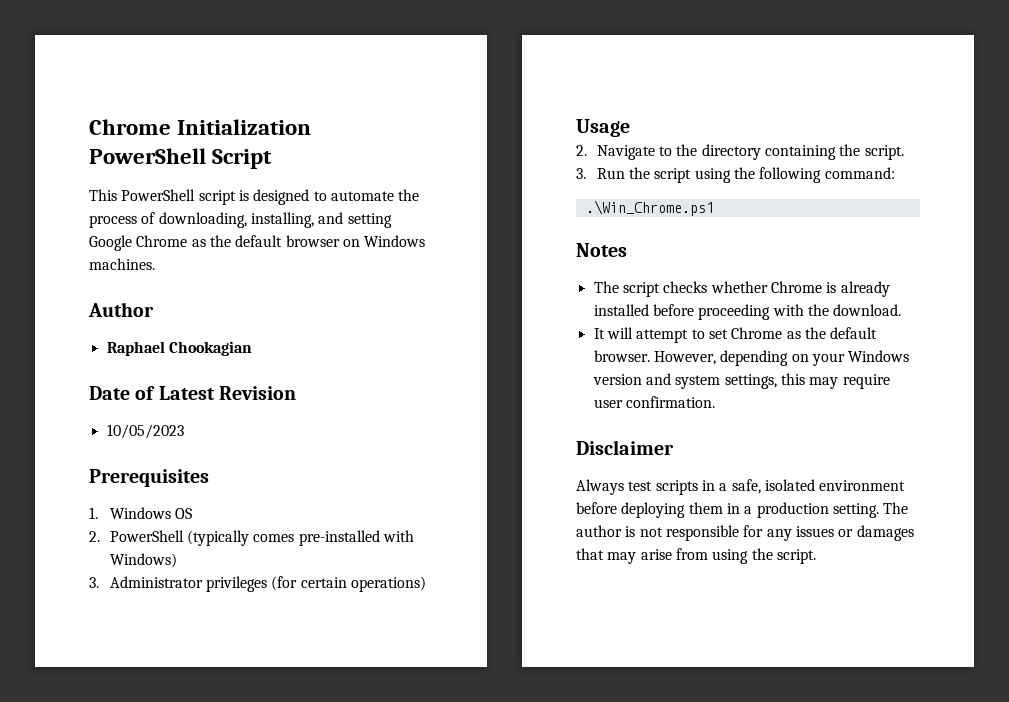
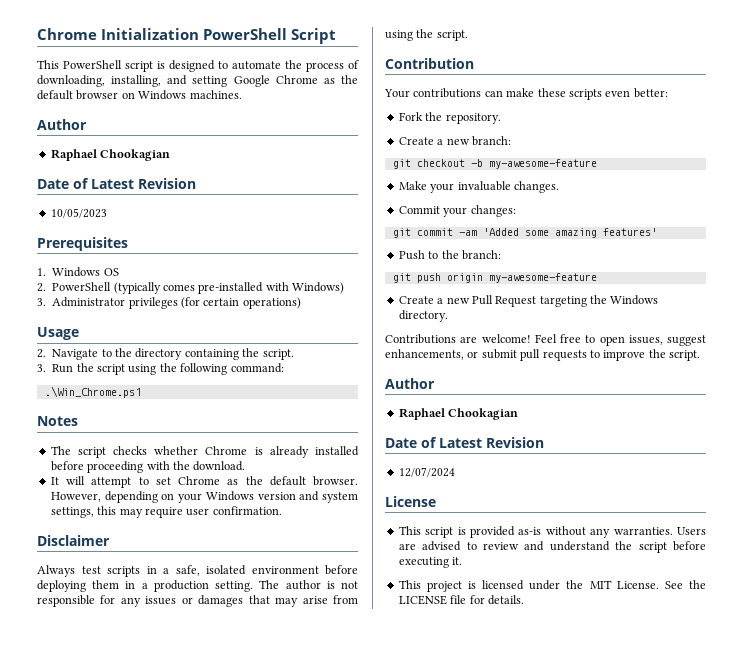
(816, 556) none -> [385,58,474,69] [384,88,668,100] [398,112,501,124] [398,136,511,146] [392,159,597,169] [398,181,559,193] [398,205,516,217] [392,228,657,238] [398,250,501,260] [392,273,597,283] [398,295,659,307] [398,310,448,322] [385,334,706,346] [385,349,700,361] [385,378,435,389] [398,408,519,420] [385,437,544,448] [398,467,455,477] [385,496,436,507] [398,526,706,538] [398,541,706,553] [398,557,463,568] [398,580,706,592] [398,595,524,605] // Contribution // Your contributions can make these scripts even better: // Fork the repository. // Create a new branch: // git checkout -b my-awesome-feature // Make your invaluable changes. // Commit your changes: // git commit -am 'Added some amazing features' // Push to the branch: // git push origin my-awesome-feature // Create a new Pull Request targeting the Windows directory. // Contributions are welcome! Feel free to open issues, suggest enhancements, or submit pull requests to improve the script. // Author // Raphael Chookagian // Date of Latest Revision // 12/07/2024 // License // This script is provided as-is without any warranties. Users are advised to review and understand the script before executing it. // This project is licensed under the MIT License. See the LICENSE file for details.

